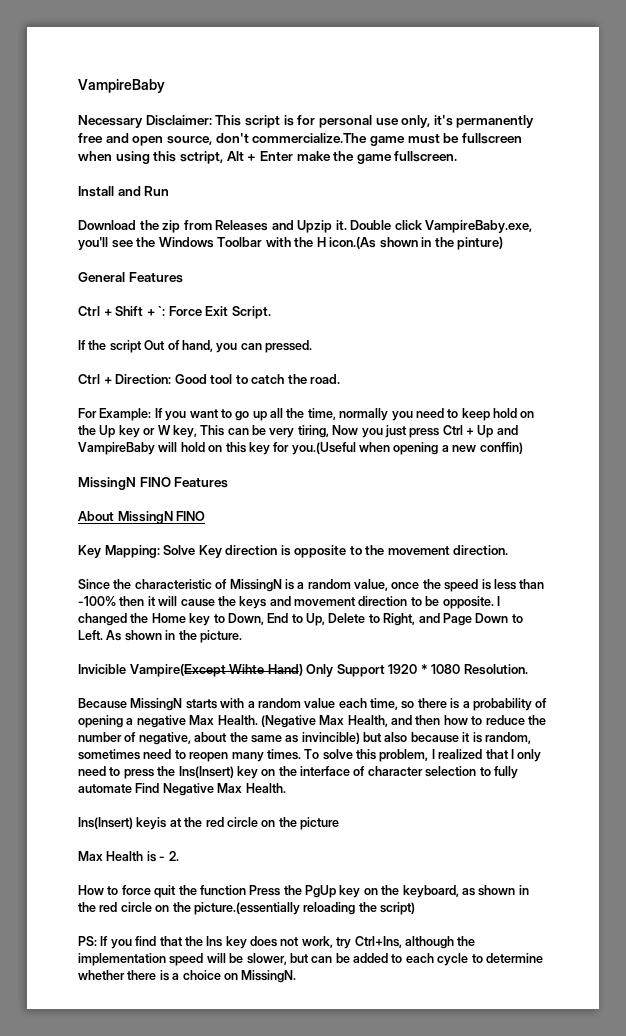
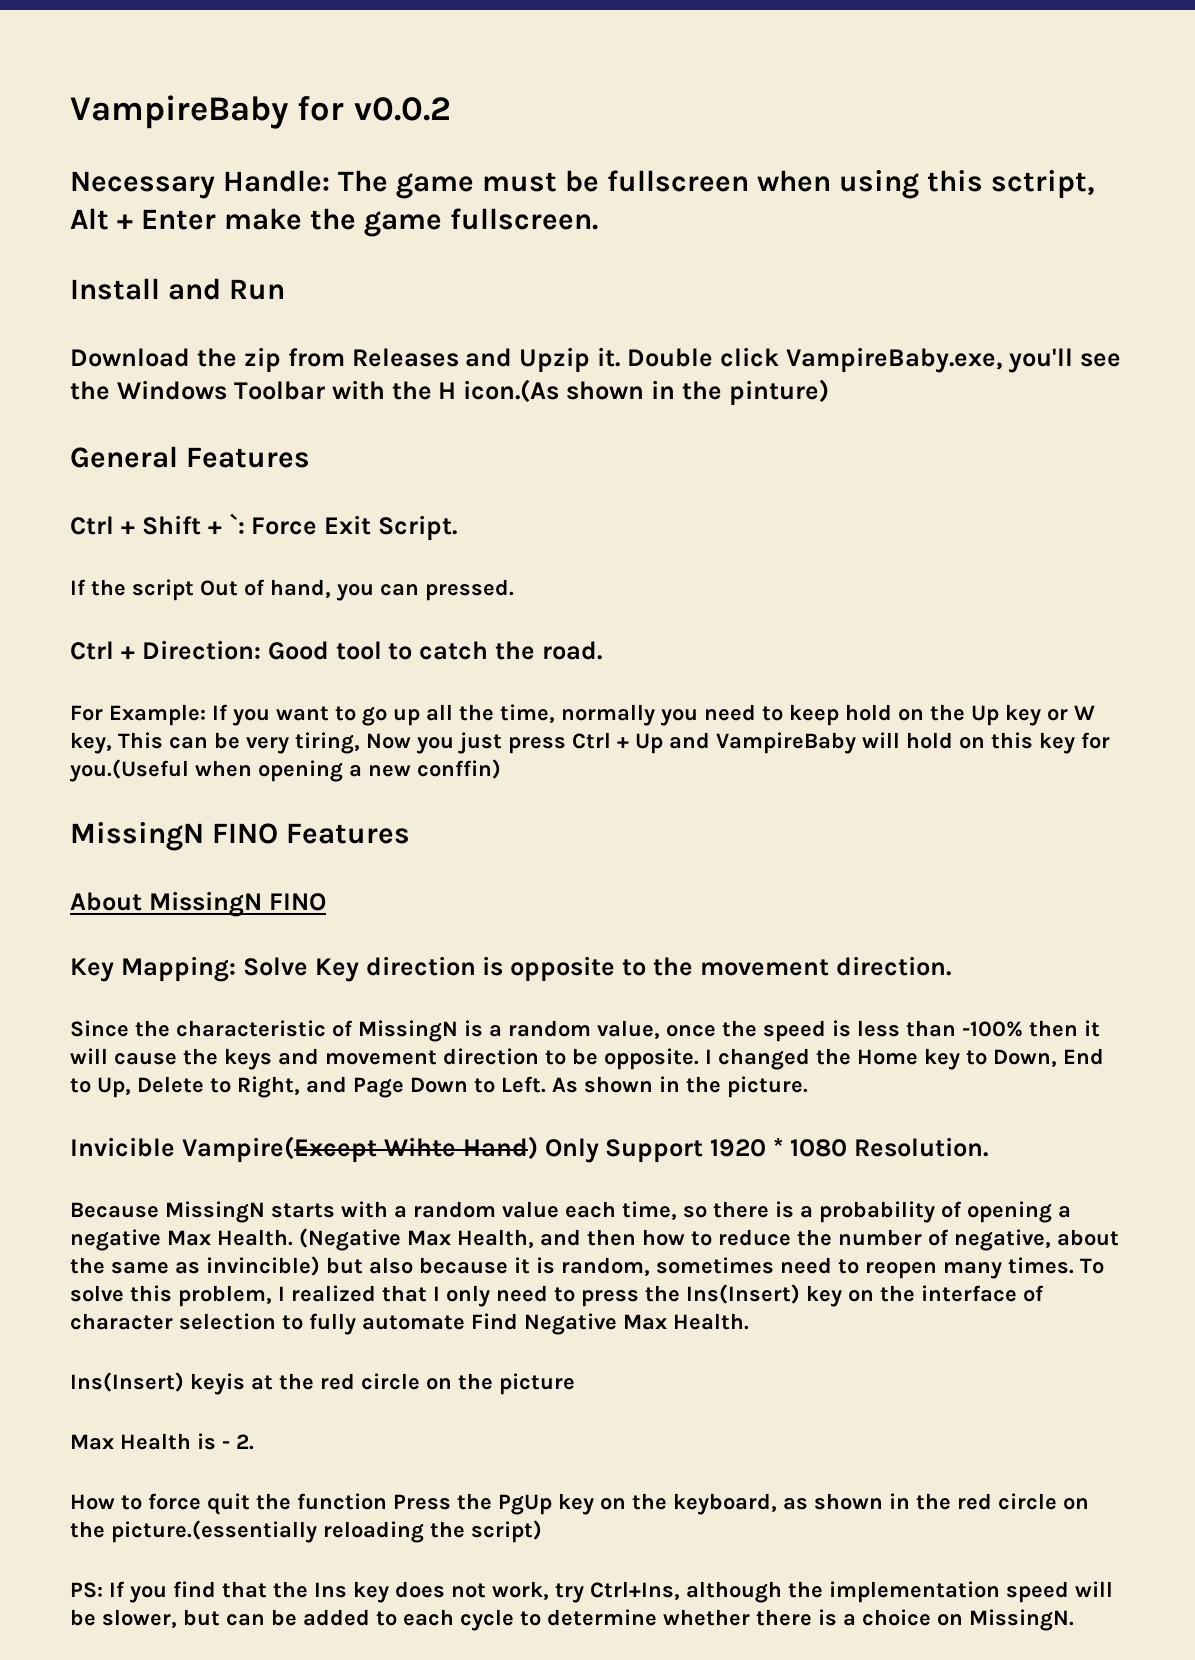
[78,79,165,93] VampireBaby -> [70,95,451,129] VampireBaby for v0.0.2
[145,115,535,128] [78,133,368,146] Disclaimer: This script is for personal use only, it's permanently free and open source, don't commercialize.The -> [222,170,388,192] Handle: The

